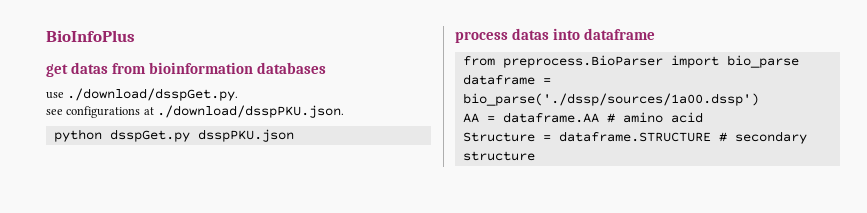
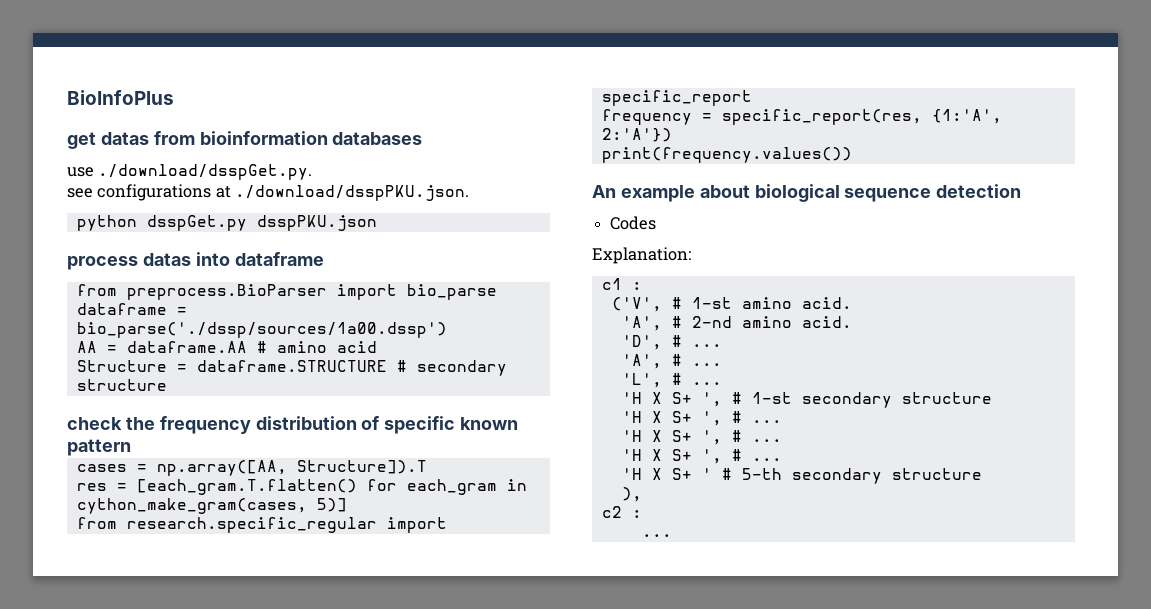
(535, 156) none -> [67,416,519,434] [67,439,131,456] [76,460,427,476] [76,479,527,495] [76,498,347,514] [76,517,447,533] [601,90,752,106] [601,109,1002,125] [601,128,672,142] [601,147,852,163] [592,184,1022,202] [610,216,657,230] [592,247,691,264] [601,278,642,290] [611,297,852,312] [621,316,852,331] [621,335,722,350] [621,354,722,369] [621,373,722,388] [621,392,992,408] [621,411,782,426] [621,430,782,445] [621,449,782,464] [621,468,982,484] [621,487,642,502] [601,506,642,518] [641,534,672,537] // check the frequency distribution of specific known pattern // cases = np.array([AA, Structure]).T // res = [each_gram.T.flatten() for each_gram in cython_make_gram(cases, 5)] // from research.specific_regular import specific_report // frequency = specific_report(res, {1:'A', 2:'A'}) // print(frequency.values()) // An example about biological sequence detection // Codes // Explanation: // c1 : // ('V', # 1-st amino acid. // 'A', # 2-nd amino acid. // 'D', # ... // 'A', # ... // 'L', # ... // 'H X S+ ', # 1-st secondary structure // 'H X S+ ', # ... // 'H X S+ ', # ... // 'H X S+ ', # ... // 'H X S+ ' # 5-th secondary structure // ), // c2 : // ...

